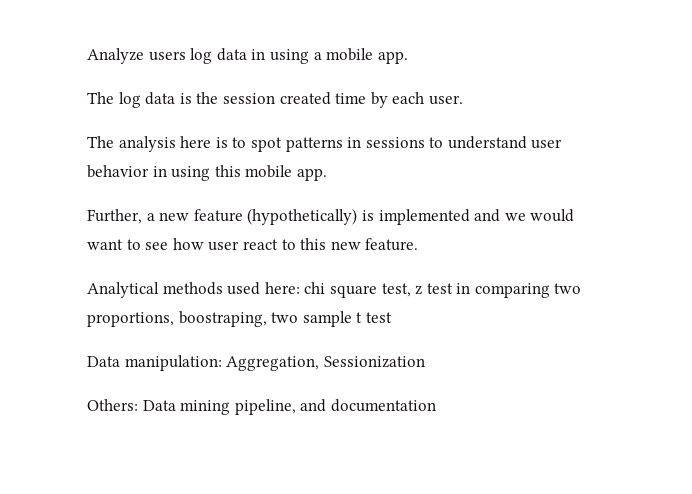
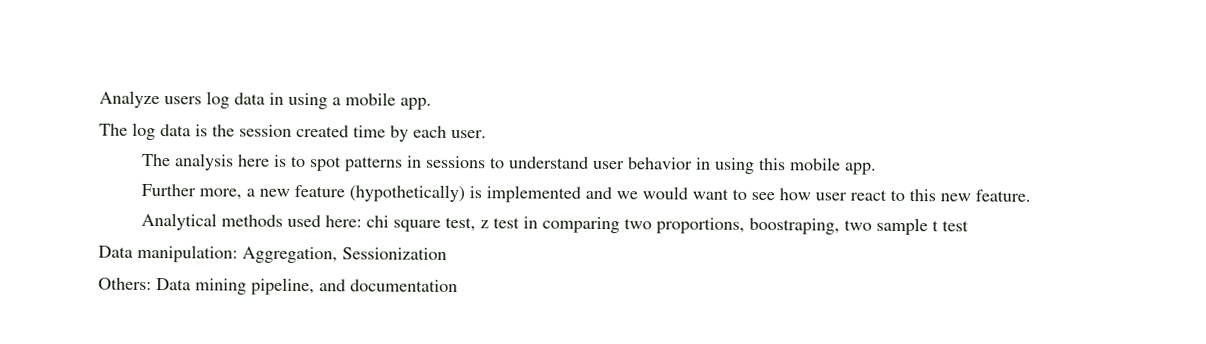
[87,209,142,224] Further, -> [141,183,243,200] Further more,

